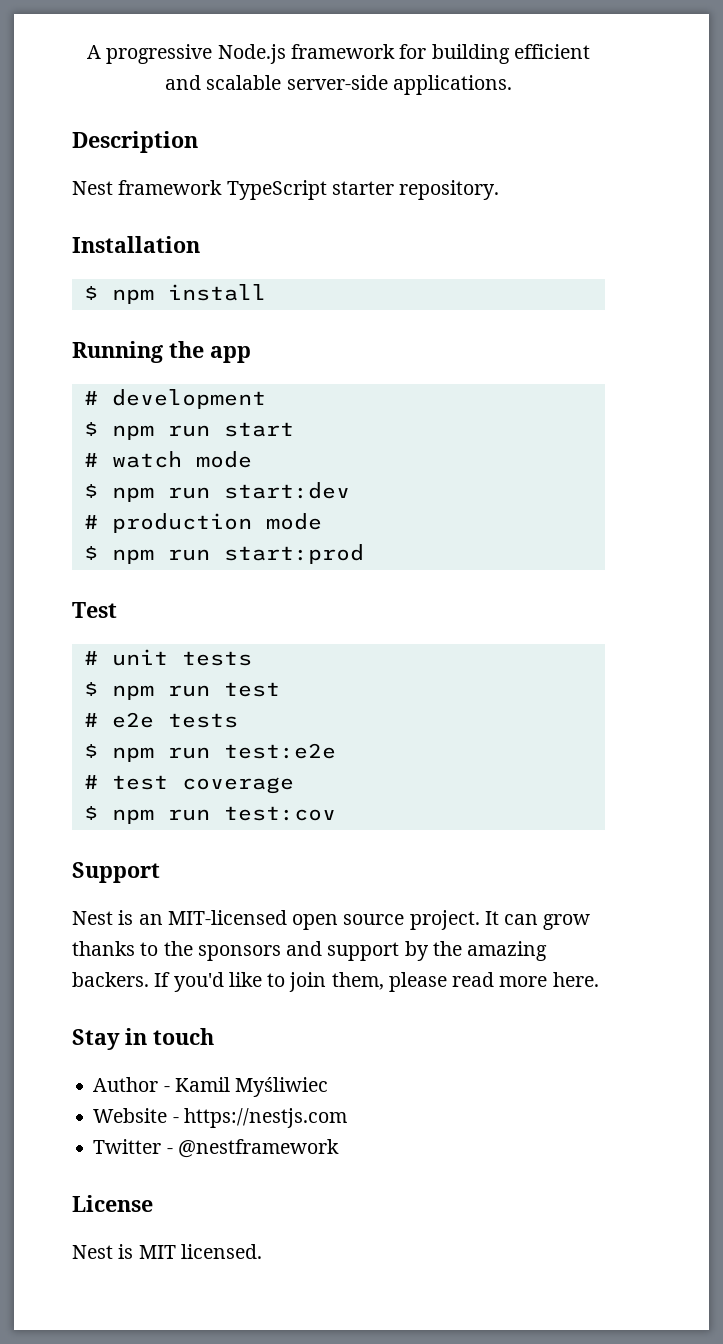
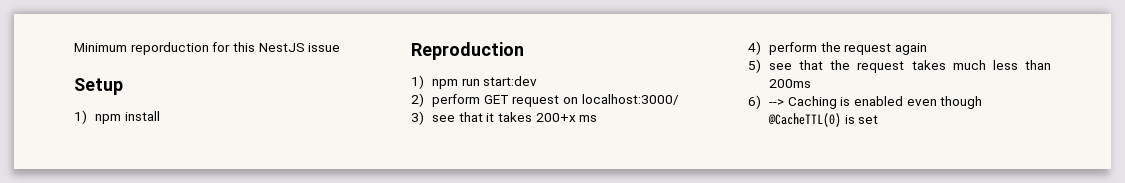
[87,44,590,64] [165,75,512,95] [72,131,198,153] [72,180,500,200] [72,236,200,253] [83,284,266,304] [72,341,251,363] [83,389,266,409] [83,422,294,440] [83,451,252,468] [83,482,350,502] [83,513,322,533] [83,544,364,564] [72,602,117,618] [83,649,252,666] [83,682,280,700] [83,712,238,728] [83,743,336,762] [83,775,294,794] [83,806,336,824] [72,862,160,883] [72,910,591,930] [72,941,548,961] [72,972,599,992] [72,1028,214,1050] [93,1077,329,1097] [93,1108,347,1128] [93,1139,339,1158] [72,1195,153,1212] [72,1244,262,1259] A progressive Node.js framework for building efficient and scalable server-side applications. // Description // Nest framework TypeScript starter repository. // Installation // $ npm install // Running the app // # development // $ npm run start // # watch mode // $ npm run start:dev // # production mode // $ npm run start:prod // Test // # unit tests // $ npm run test // # e2e tests // $ npm run test:e2e // # test coverage // $ npm run test:cov // Support // Nest is an MIT-licensed open source project. It can grow thanks to the sponsors and support by the amazing backers. If you'd like to join them, please read more here. // Stay in touch // Author - Kamil Myśliwiec // Website - https://nestjs.com // Twitter - @nestframework // License // Nest is MIT licensed. -> [74,42,341,55] [74,78,123,95] [74,110,160,124] [411,42,524,60] [411,75,538,89] [411,93,679,107] [411,111,598,125] [748,41,927,55] [748,59,1051,73] [769,79,812,88] [748,95,983,109] [768,113,879,127] Minimum reporduction for this NestJS issue // Setup // 1) npm install // Reproduction // 1) npm run start:dev // 2) perform GET request on localhost:3000/ // 3) see that it takes 200+x ms // 4) perform the request again // 5) see that the request takes much less than 200ms // 6) --> Caching is enabled even though @CacheTTL(0) is set

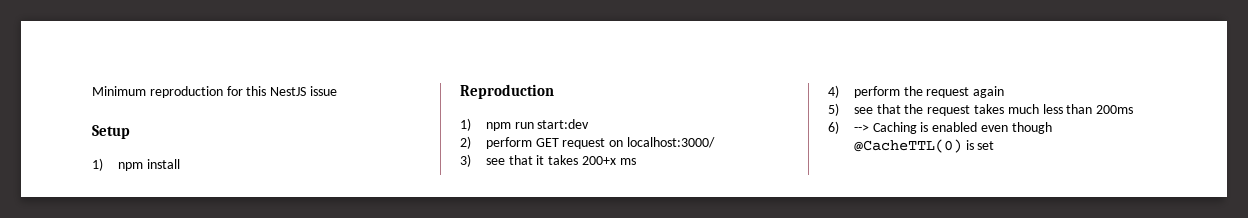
[130,42,209,55] reporduction -> [149,86,223,98] reproduction

